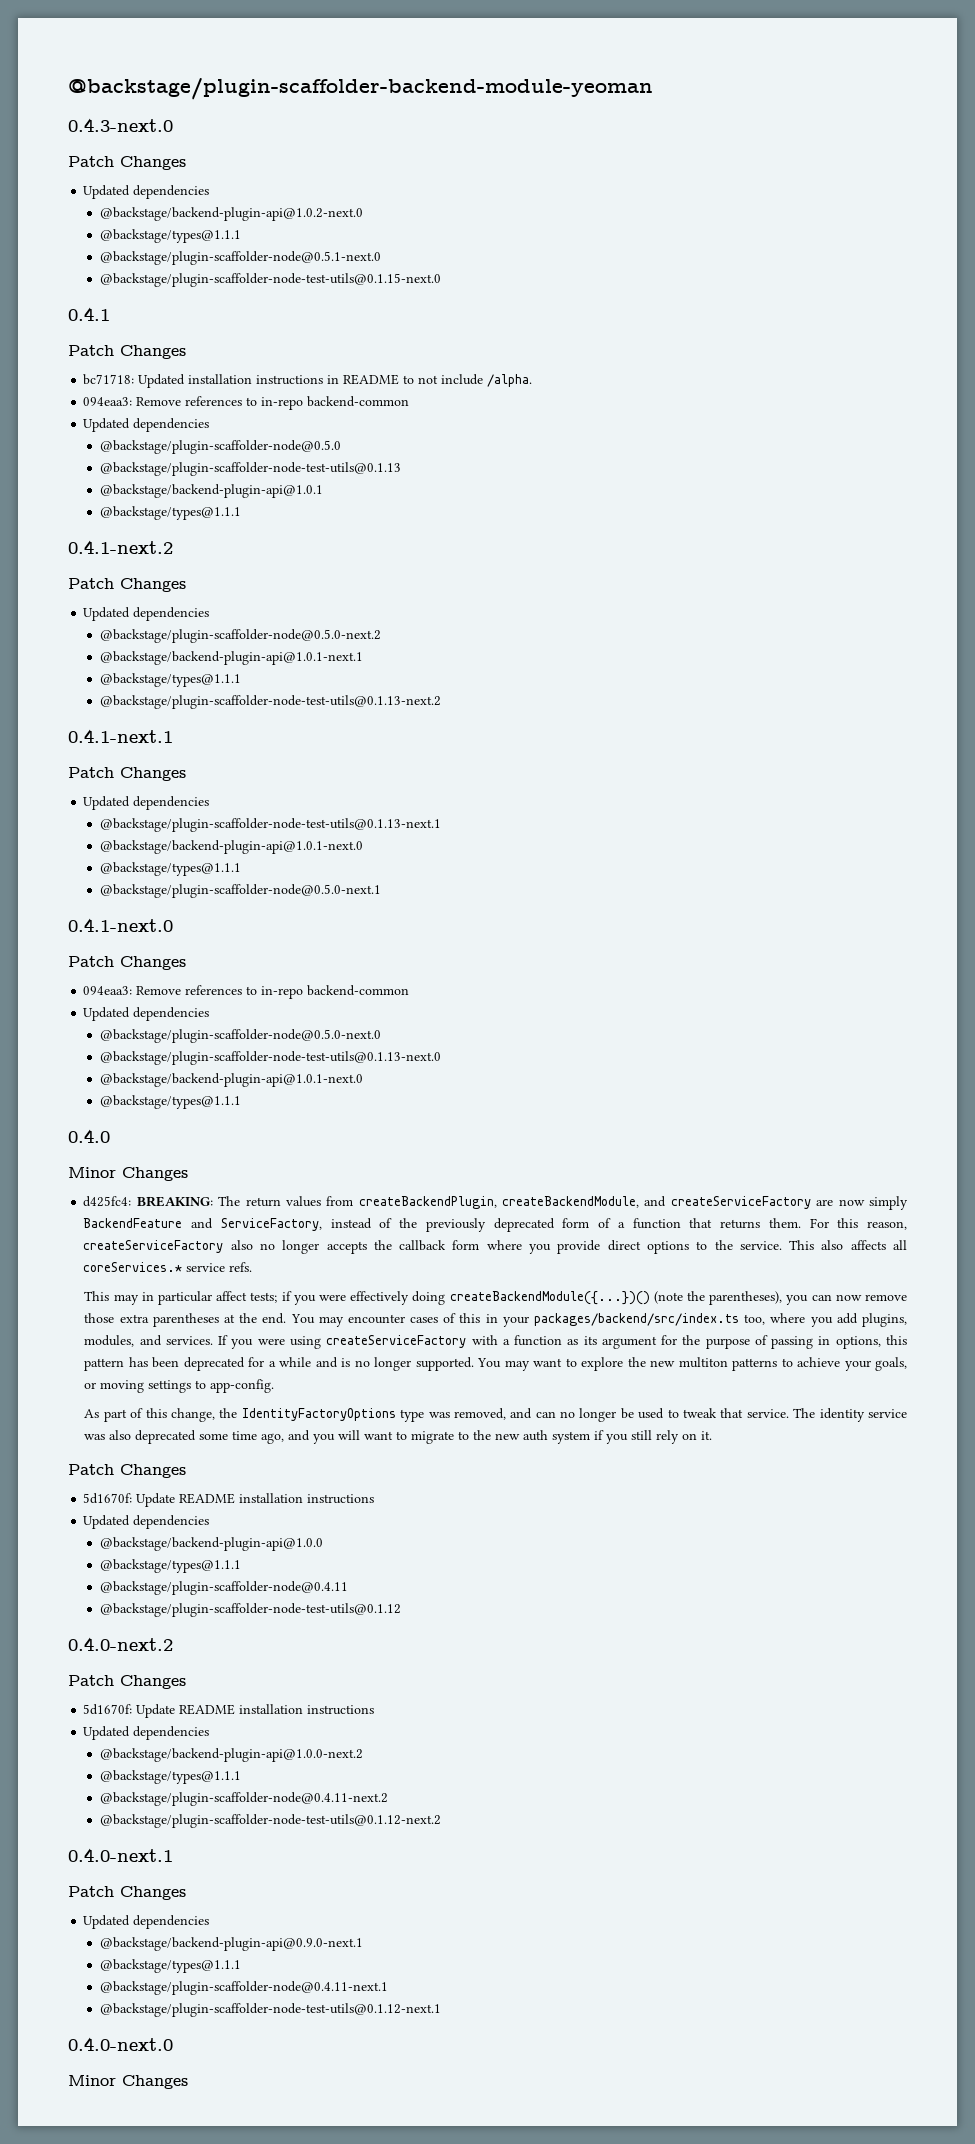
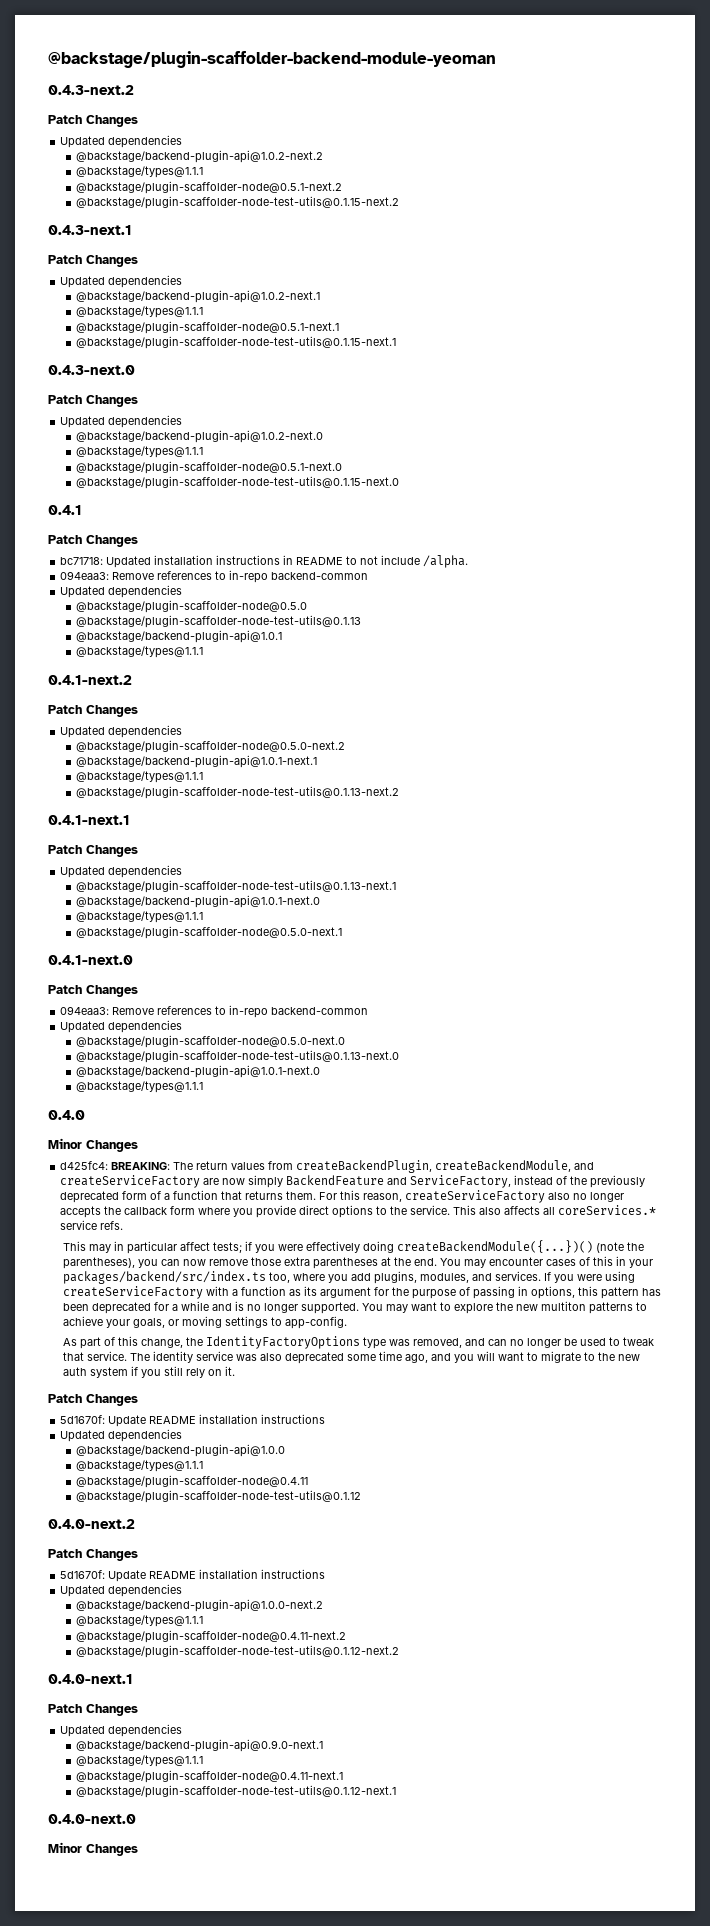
(653, 89) none -> [48,85,134,95] [48,115,138,127] [60,135,183,148] [75,150,323,163] [75,166,203,178] [75,181,342,194] [75,196,399,209] [48,225,132,235] [48,255,138,267] [60,275,183,288] [75,290,320,303] [75,306,203,318] [75,321,339,334] [75,336,396,349] // 0.4.3-next.2 // Patch Changes // Updated dependencies // @backstage/backend-plugin-api@1.0.2-next.2 // @backstage/types@1.1.1 // @backstage/plugin-scaffolder-node@0.5.1-next.2 // @backstage/plugin-scaffolder-node-test-utils@0.1.15-next.2 // 0.4.3-next.1 // Patch Changes // Updated dependencies // @backstage/backend-plugin-api@1.0.2-next.1 // @backstage/types@1.1.1 // @backstage/plugin-scaffolder-node@0.5.1-next.1 // @backstage/plugin-scaffolder-node-test-utils@0.1.15-next.1

